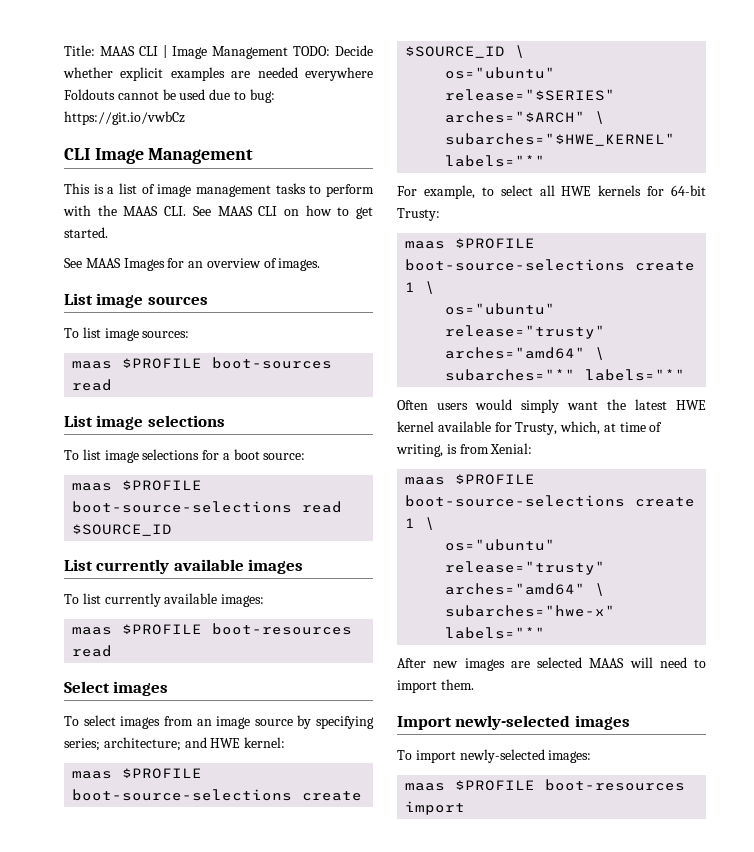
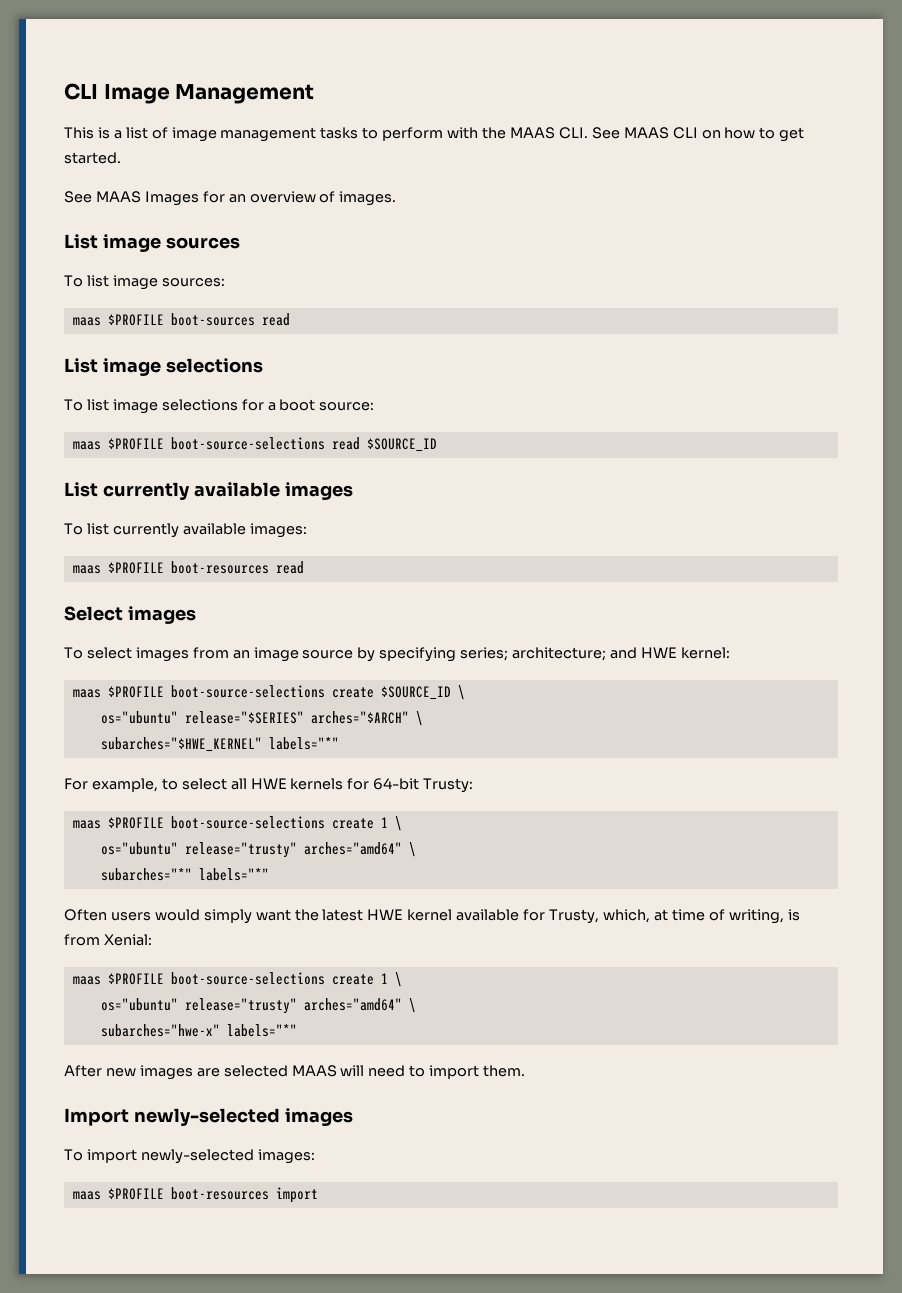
[64,45,373,59] [63,67,373,81] [64,89,275,103] [64,111,185,125] Title: MAAS CLI | Image Management TODO: Decide whether explicit examples are needed everywhere Foldouts cannot be used due to bug: https://git.io/vwbCz // -> (64, 91) none

